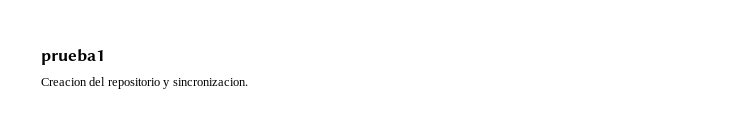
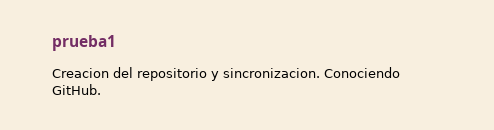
(248, 82) none -> [324,67,400,78] [52,84,101,95] Conociendo GitHub.

